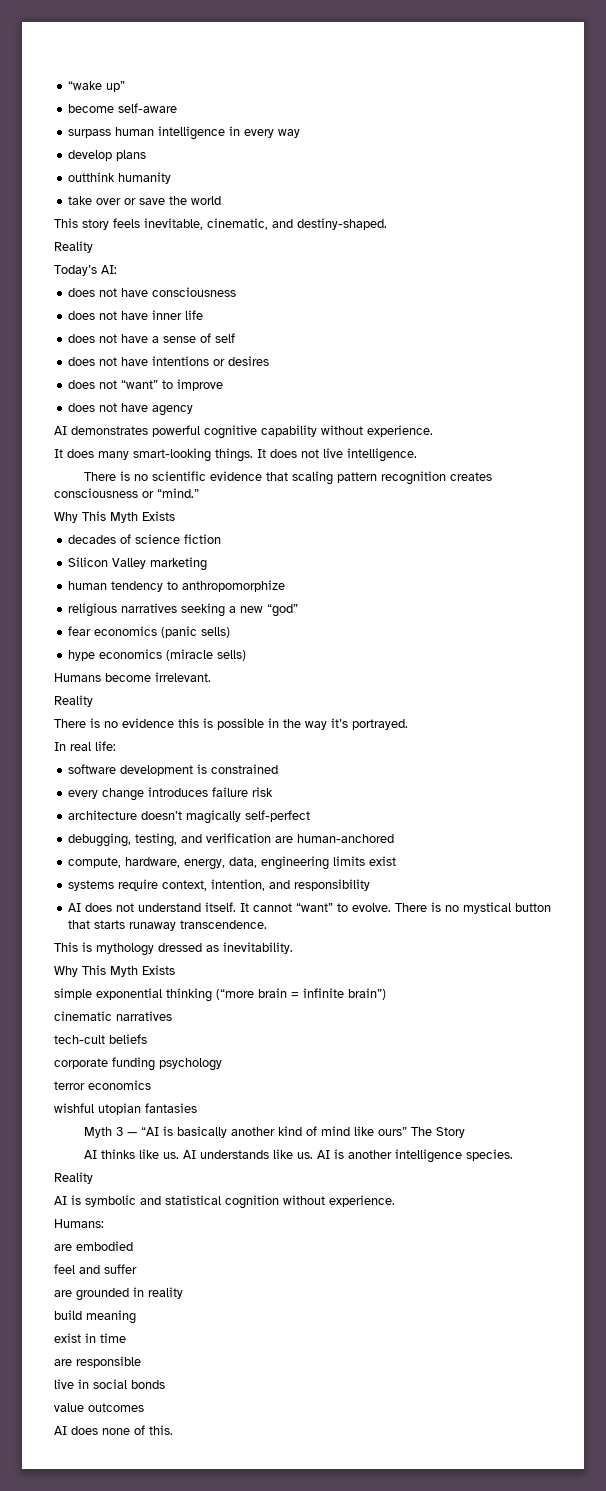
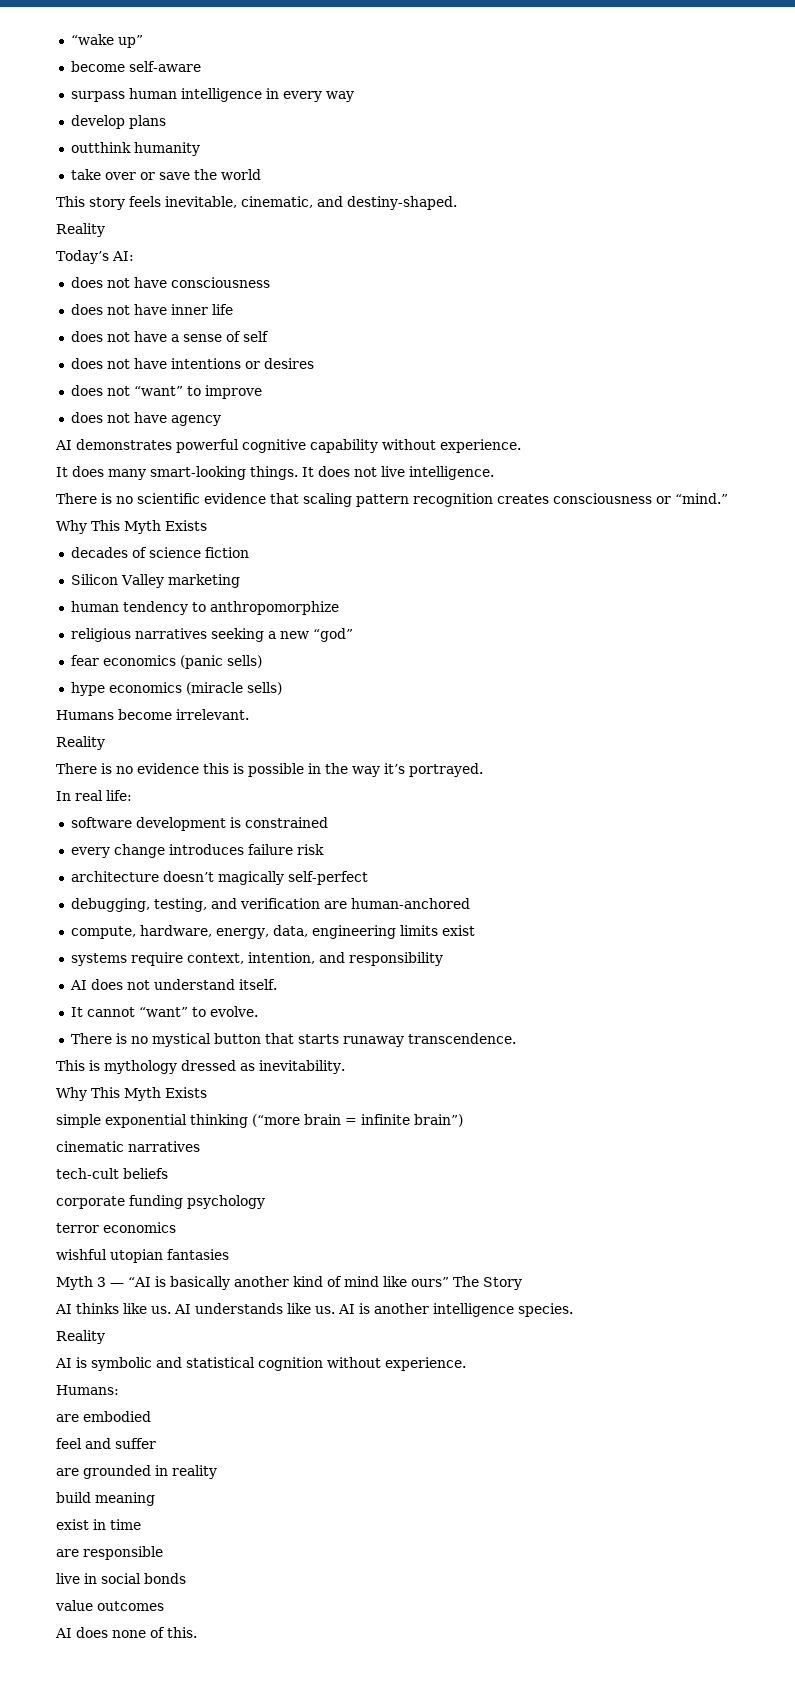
(237, 907) none -> (277, 984) //
(392, 907) none -> (258, 1011) //

